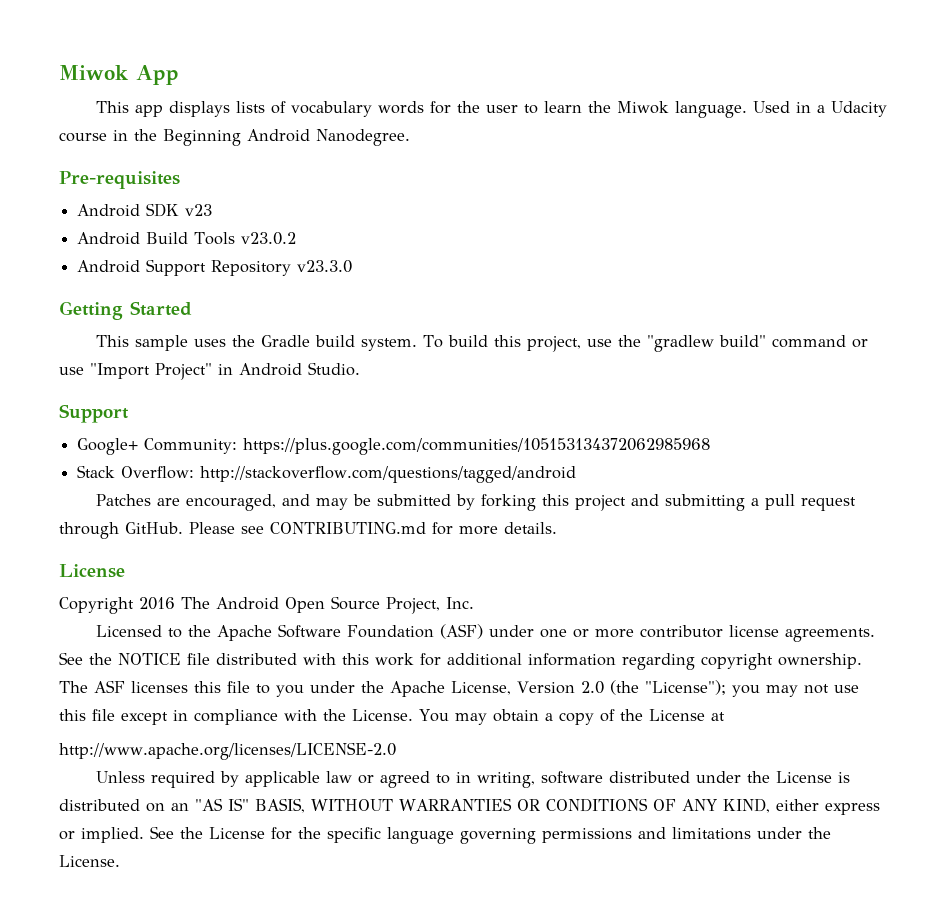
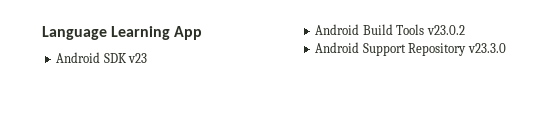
[59,65,129,80] Miwok -> [42,26,171,40] Language Learning
[96,101,888,118] [59,129,410,146] [59,171,180,189] // This app displays lists of vocabulary words for the user to learn the Miwok language. Used in a Udacity course in the Beginning Android Nanodegree. // Pre-requisites -> (203, 33) none
[59,301,192,320] [96,335,869,352] [59,362,360,380] [59,404,129,423] [77,438,711,455] [77,465,577,483] [96,494,857,511] [59,522,557,539] [59,564,125,578] [59,596,474,614] [96,624,876,642] [59,652,862,670] [59,680,859,697] [59,709,725,725] [59,742,396,760] [96,771,851,788] [59,798,880,815] [59,826,831,844] [59,855,120,867] // Getting Started // This sample uses the Gradle build system. To build this project, use the "gradlew build" command or use "Import Project" in Android Studio. // Support // Google+ Community: https://plus.google.com/communities/105153134372062985968 // Stack Overflow: http://stackoverflow.com/questions/tagged/android // Patches are encouraged, and may be submitted by forking this project and submitting a pull request through GitHub. Please see CONTRIBUTING.md for more details. // License // Copyright 2016 The Android Open Source Project, Inc. // Licensed to the Apache Software Foundation (ASF) under one or more contributor license agreements. See the NOTICE file distributed with this work for additional information regarding copyright ownership. The ASF licenses this file to you under the Apache License, Version 2.0 (the "License"); you may not use this file except in compliance with the License. You may obtain a copy of the License at // http://www.apache.org/licenses/LICENSE-2.0 // Unless required by applicable law or agreed to in writing, software distributed under the License is distributed on an "AS IS" BASIS, WITHOUT WARRANTIES OR CONDITIONS OF ANY KIND, either express or implied. See the License for the specific language governing permissions and limitations under the License. -> (506, 48) none

